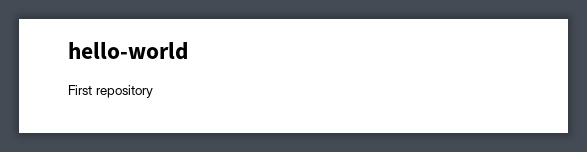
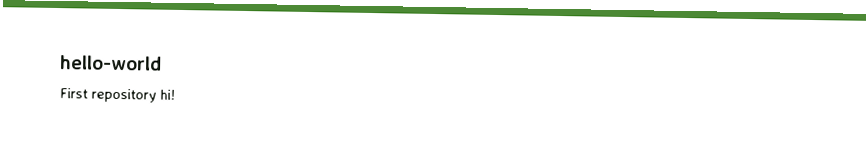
(153, 91) none -> [160,89,175,100] hi!

